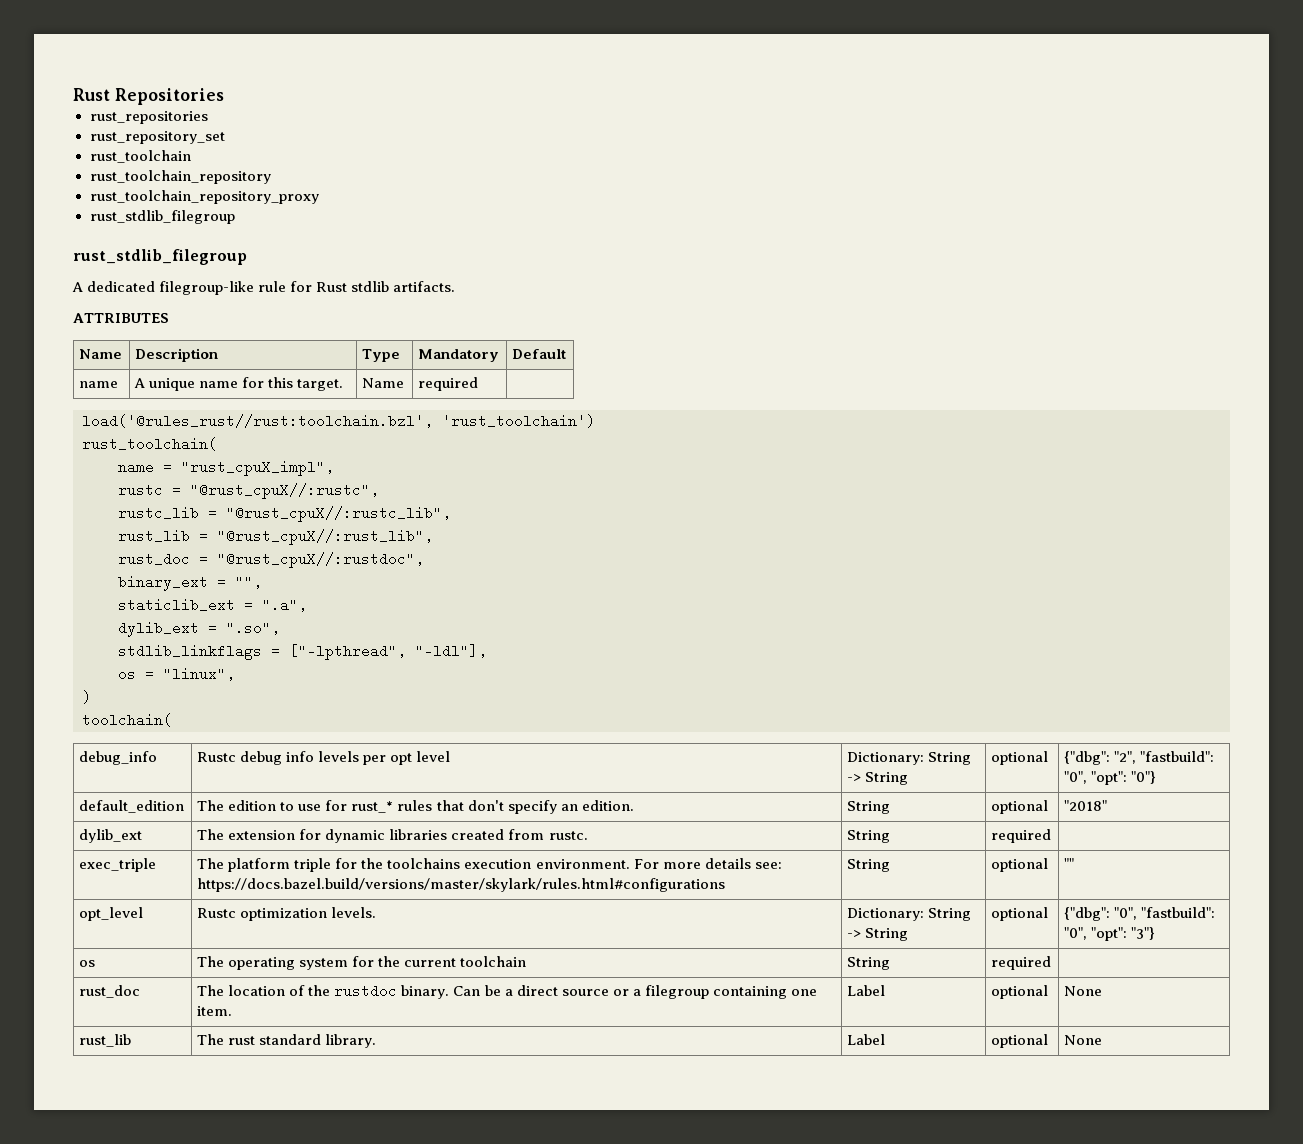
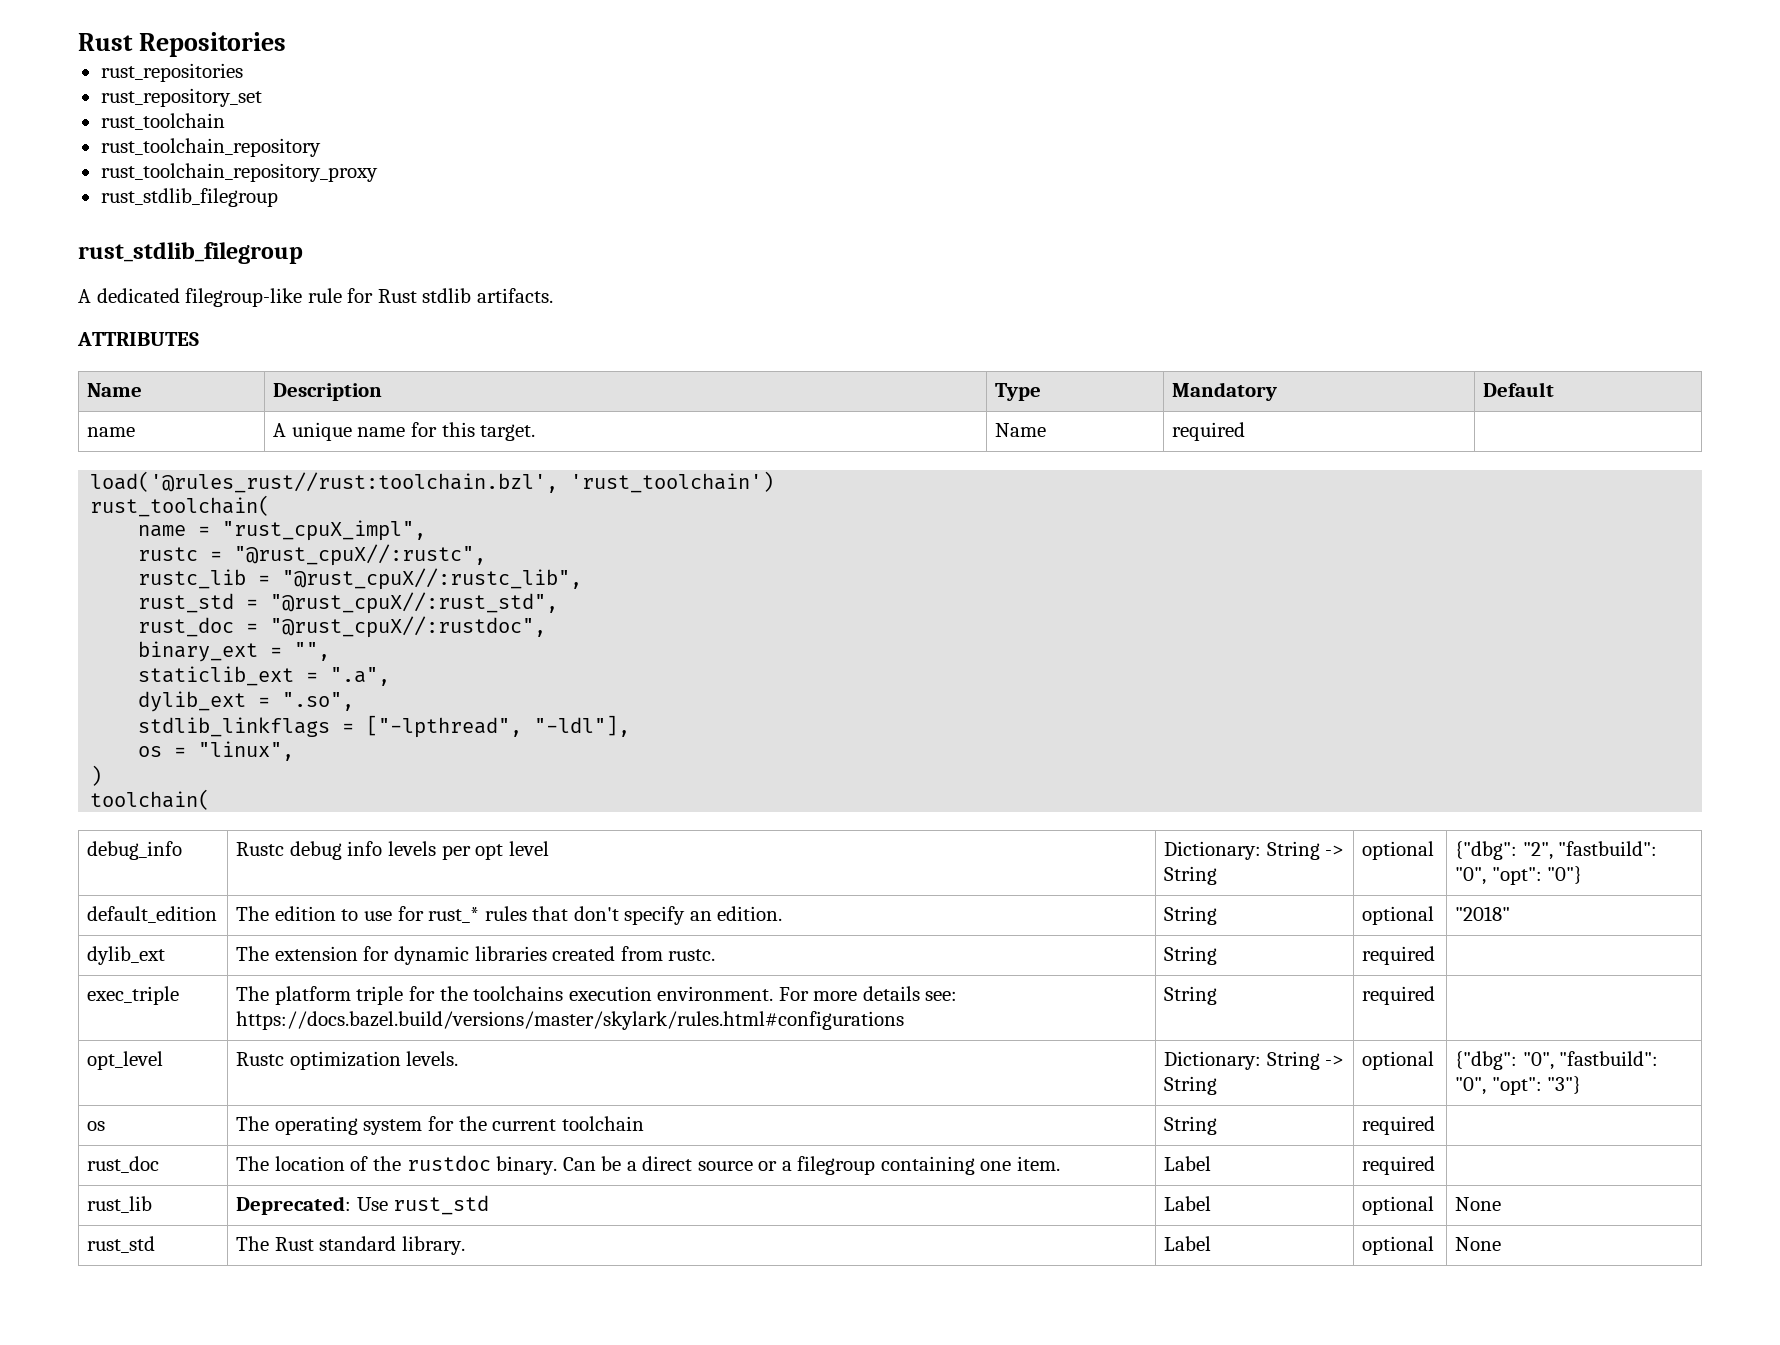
[118,529,433,545] rust_lib = "@rust_cpuX//:rust_lib", -> [138,592,559,614] rust_std = "@rust_cpuX//:rust_std",
[991,858,1049,872] [1064,858,1075,869] optional | "" -> [1362,986,1436,1005] required |
(886, 990) none -> [1362,1156,1436,1175] [87,1196,153,1213] [236,1195,490,1215] [1164,1196,1212,1211] | required | // rust_lib | Deprecated: Use rust_std | Label
[79,1034,132,1047] [197,1034,256,1045] rust_lib | The rust -> [87,1236,156,1253] [236,1236,314,1251] rust_std | The Rust

